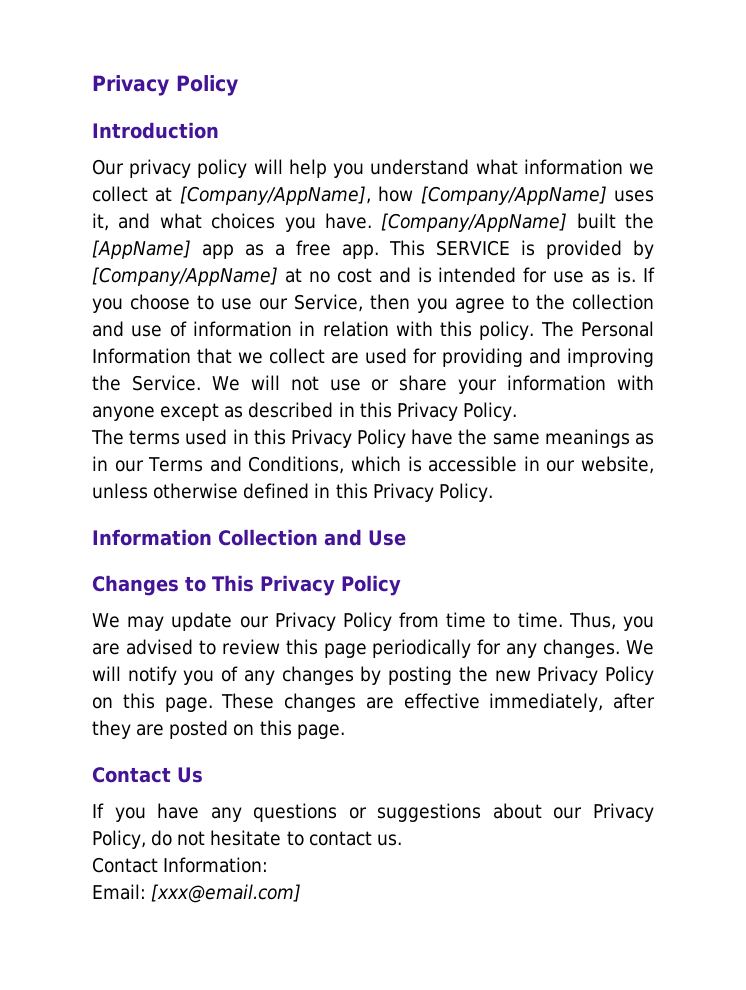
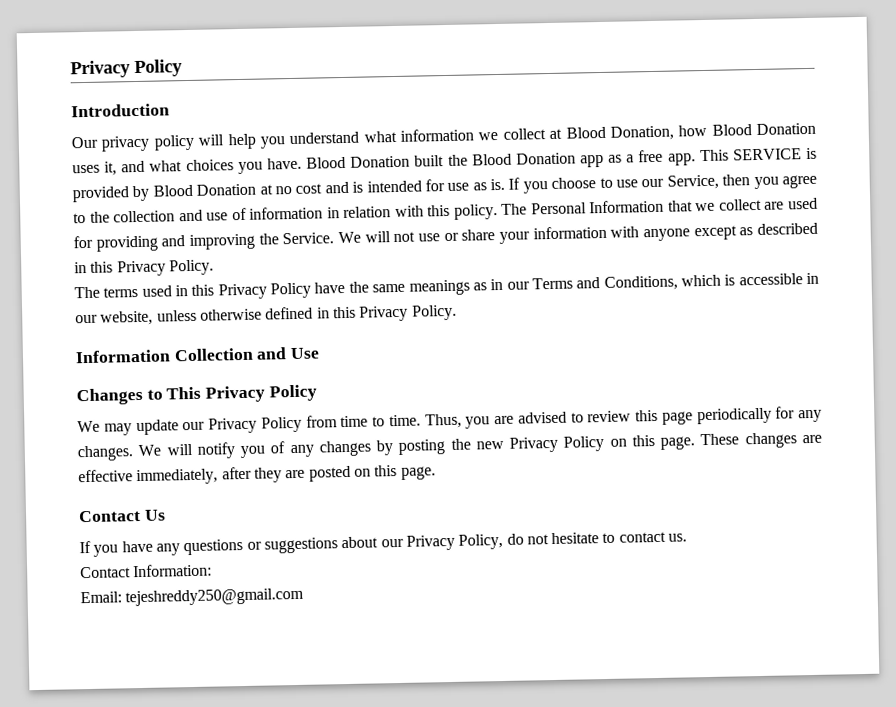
[179,186,607,205] [Company/AppName], how [Company/AppName] -> [565,122,816,141] Blood Donation, how Blood Donation
[381,213,654,232] [92,240,191,259] [Company/AppName] built the [AppName] -> [306,152,576,169] Blood Donation built the Blood Donation
[92,267,278,286] [Company/AppName] -> [152,183,257,197] Blood Donation
[151,884,302,903] [xxx@email.com] -> [125,587,305,607] tejeshreddy250@gmail.com

